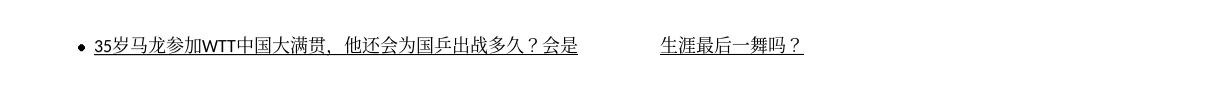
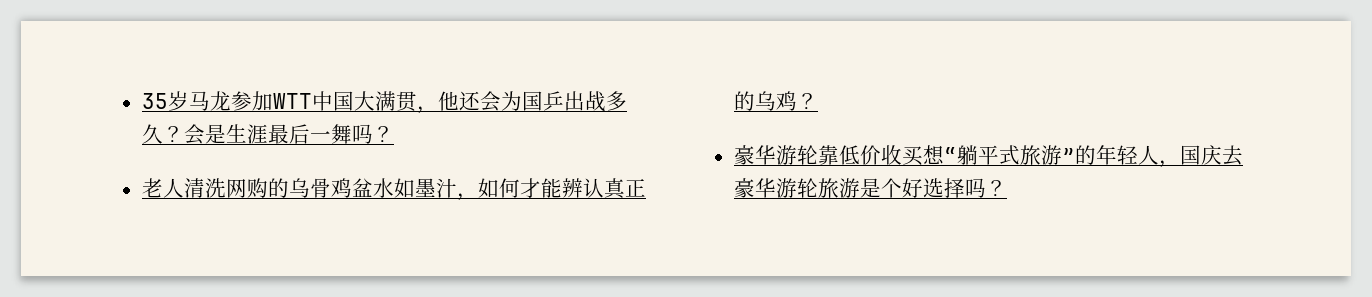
(805, 44) none -> [141,178,646,201] [733,91,818,111] [733,145,1243,168] [733,178,1007,198] // 老人清洗网购的乌骨鸡盆水如墨汁，如何才能辨认真正的乌鸡？ // 豪华游轮靠低价收买想“躺平式旅游”的年轻人，国庆去豪华游轮旅游是个好选择吗？

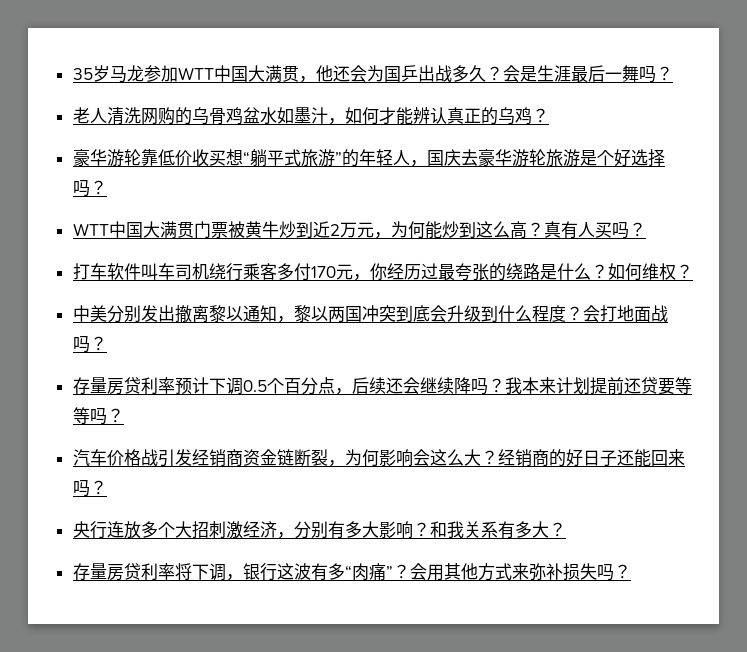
(1007, 188) none -> [72,221,646,239] [72,263,693,281] [72,305,668,323] [72,335,107,353] [72,377,692,395] [72,407,124,425] [72,449,685,467] [72,479,107,497] [72,521,566,539] [72,563,631,581] // WTT中国大满贯门票被黄牛炒到近2万元，为何能炒到这么高？真有人买吗？ // 打车软件叫车司机绕行乘客多付170元，你经历过最夸张的绕路是什么？如何维权？ // 中美分别发出撤离黎以通知，黎以两国冲突到底会升级到什么程度？会打地面战吗？ // 存量房贷利率预计下调0.5个百分点，后续还会继续降吗？我本来计划提前还贷要等等吗？ // 汽车价格战引发经销商资金链断裂，为何影响会这么大？经销商的好日子还能回来吗？ // 央行连放多个大招刺激经济，分别有多大影响？和我关系有多大？ // 存量房贷利率将下调，银行这波有多“肉痛”？会用其他方式来弥补损失吗？

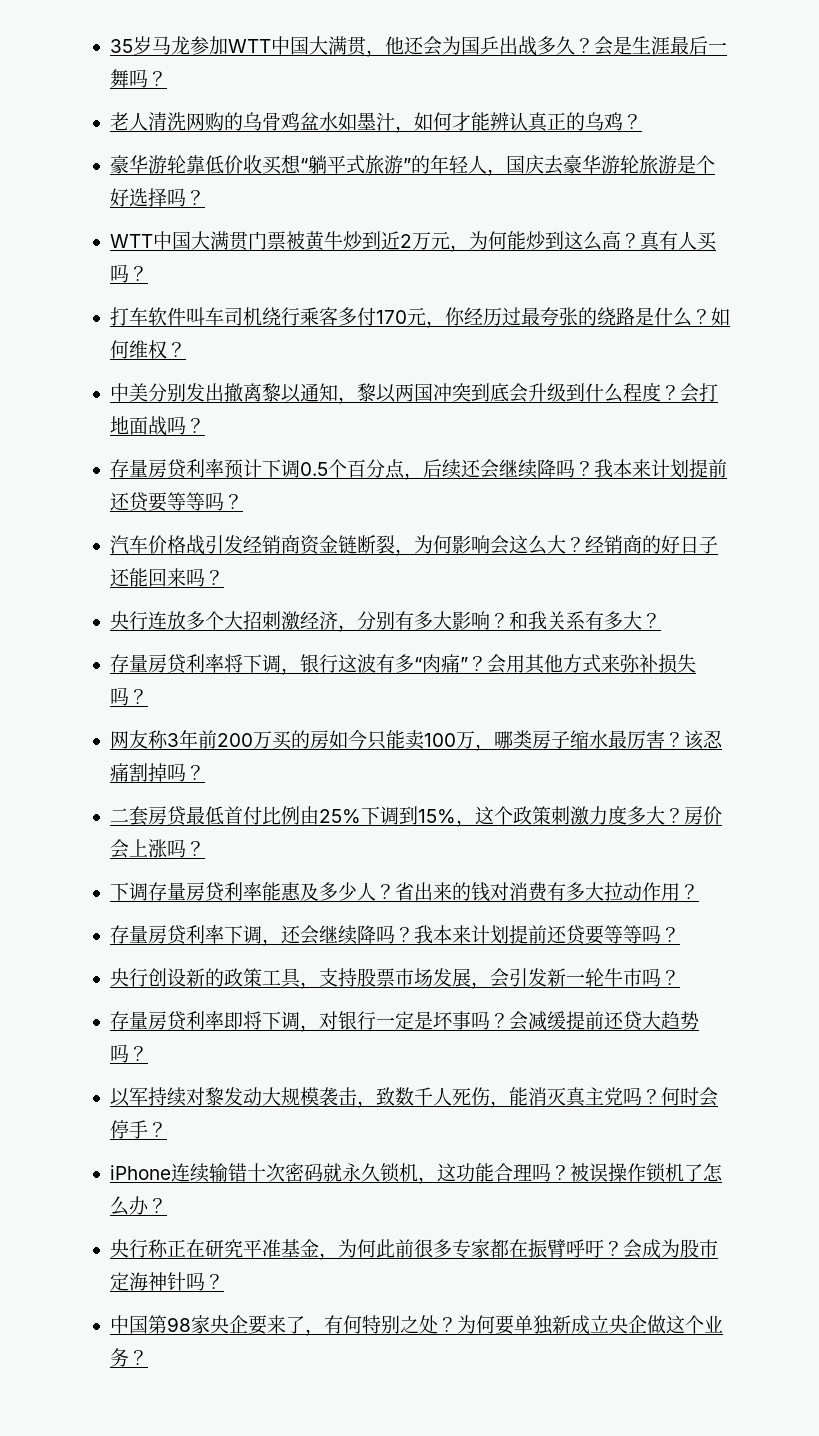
(631, 571) none -> [109,730,723,751] [109,763,205,782] [109,806,722,827] [109,839,205,859] [109,882,699,902] [109,925,680,946] [109,968,680,989] [109,1011,699,1032] [109,1044,148,1063] [109,1087,718,1108] [109,1120,167,1139] [109,1163,723,1184] [109,1196,167,1216] [109,1239,718,1260] [109,1272,224,1291] [109,1315,723,1336] [109,1348,148,1367] // 网友称3年前200万买的房如今只能卖100万，哪类房子缩水最厉害？该忍痛割掉吗？ // 二套房贷最低首付比例由25%下调到15%，这个政策刺激力度多大？房价会上涨吗？ // 下调存量房贷利率能惠及多少人？省出来的钱对消费有多大拉动作用？ // 存量房贷利率下调，还会继续降吗？我本来计划提前还贷要等等吗？ // 央行创设新的政策工具，支持股票市场发展，会引发新一轮牛市吗？ // 存量房贷利率即将下调，对银行一定是坏事吗？会减缓提前还贷大趋势吗？ // 以军持续对黎发动大规模袭击，致数千人死伤，能消灭真主党吗？何时会停手？ // iPhone连续输错十次密码就永久锁机，这功能合理吗？被误操作锁机了怎么办？ // 央行称正在研究平准基金，为何此前很多专家都在振臂呼吁？会成为股市定海神针吗？ // 中国第98家央企要来了，有何特别之处？为何要单独新成立央企做这个业务？

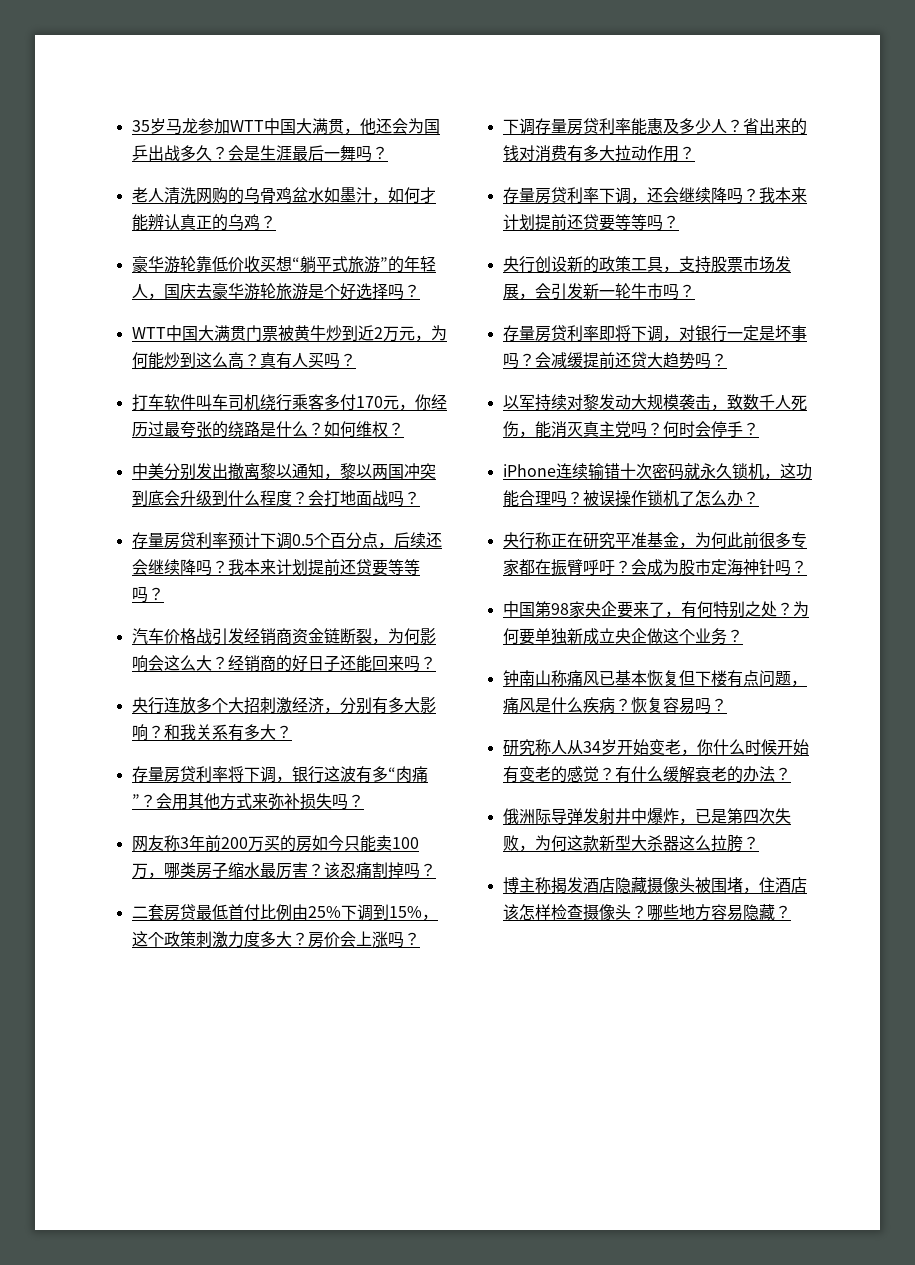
(148, 1357) none -> [502,670,807,687] [502,697,727,714] [502,739,809,756] [502,766,791,783] [502,808,791,825] [502,835,759,852] [502,877,807,894] [502,904,791,921] // 钟南山称痛风已基本恢复但下楼有点问题，痛风是什么疾病？恢复容易吗？ // 研究称人从34岁开始变老，你什么时候开始有变老的感觉？有什么缓解衰老的办法？ // 俄洲际导弹发射井中爆炸，已是第四次失败，为何这款新型大杀器这么拉胯？ // 博主称揭发酒店隐藏摄像头被围堵，住酒店该怎样检查摄像头？哪些地方容易隐藏？

